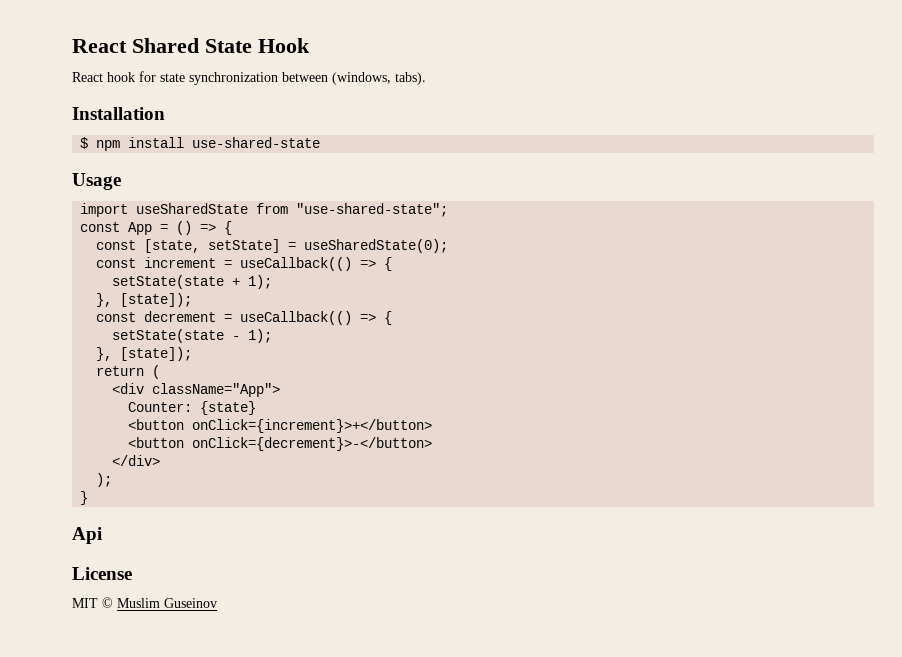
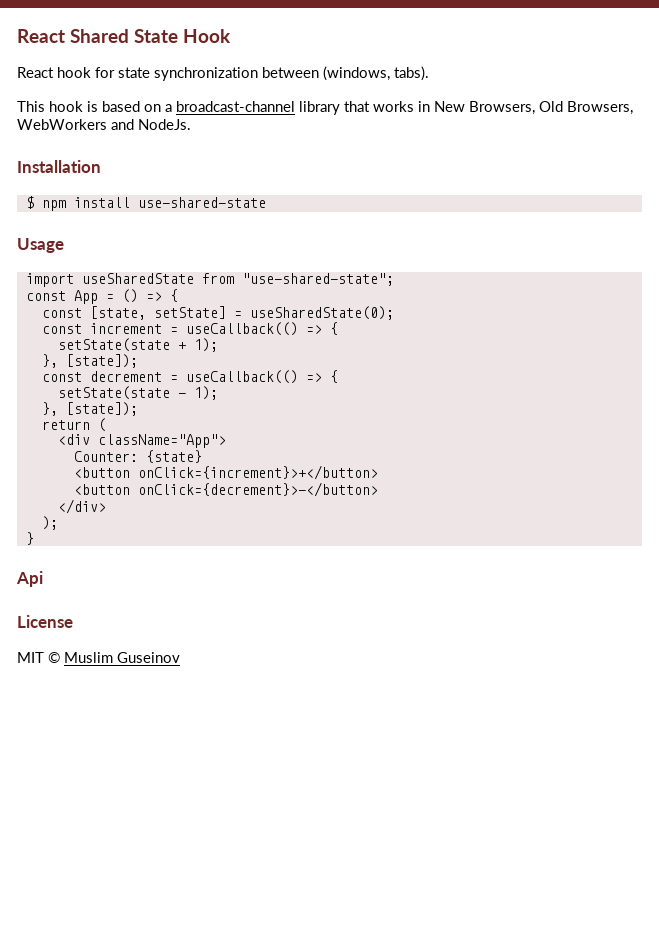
(426, 78) none -> [17,101,633,115] [17,119,191,130] // This hook is based on a broadcast-channel library that works in New Browsers, Old Browsers, WebWorkers and NodeJs.

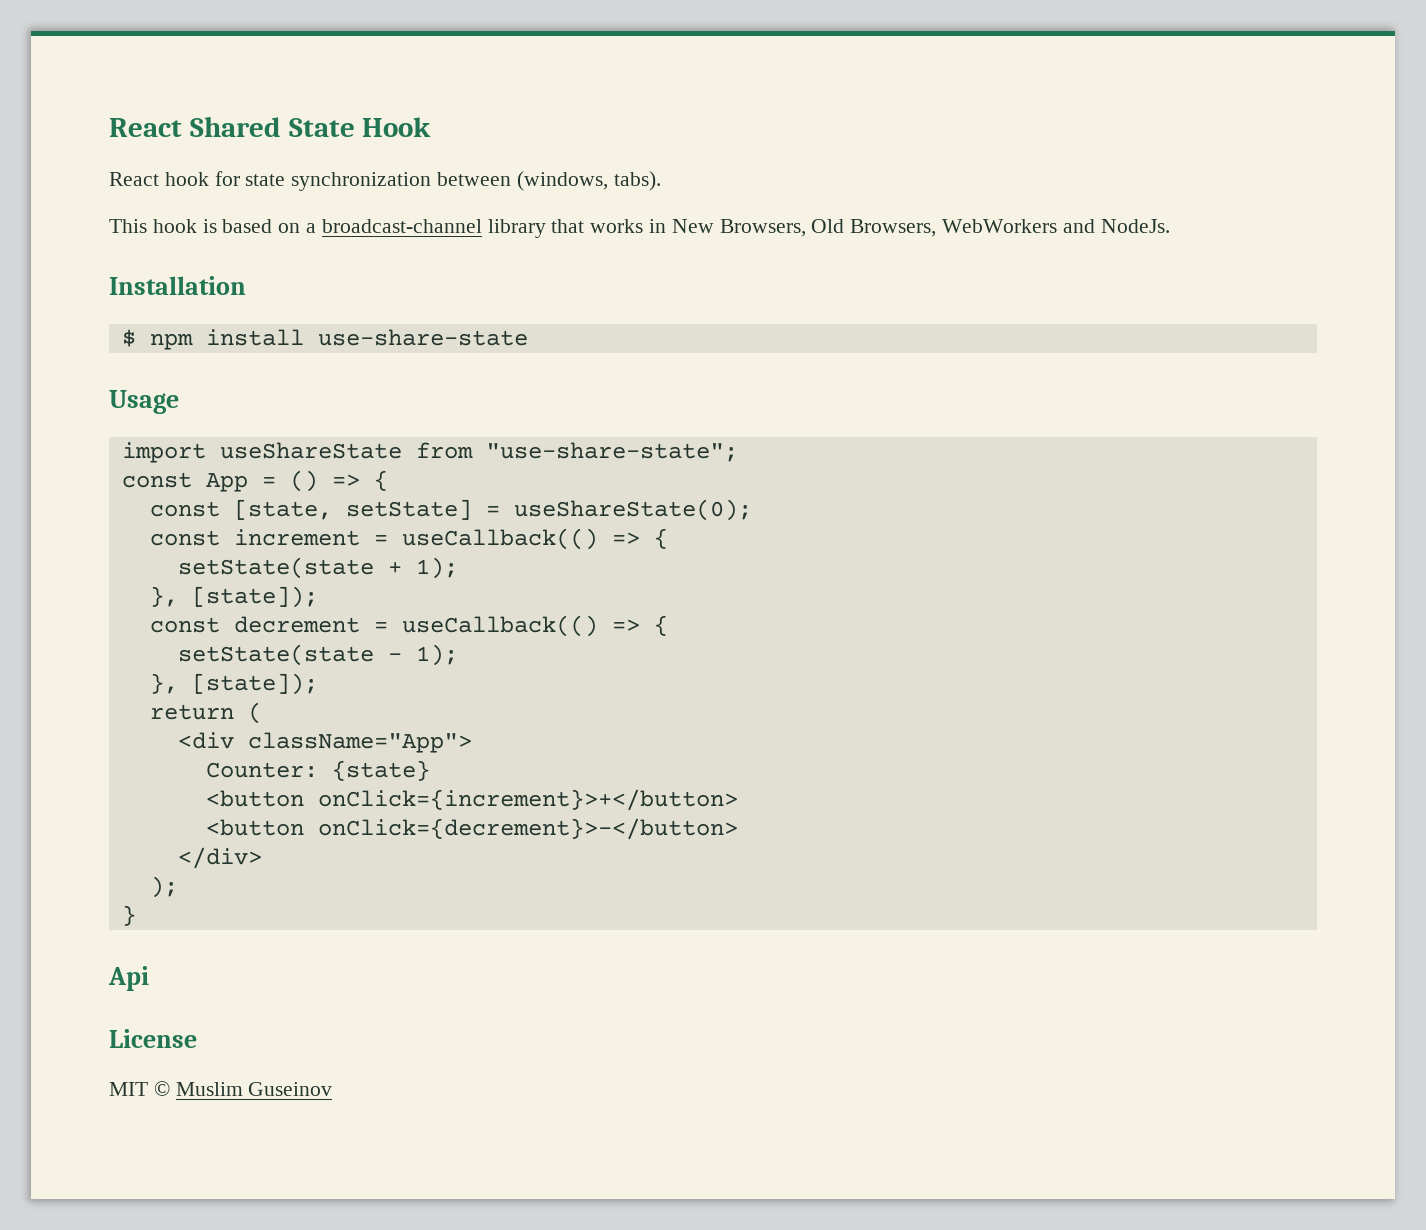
[137,197,266,208] use-shared-state -> [317,329,528,346] use-share-state
[81,273,394,286] useSharedState from "use-shared-state"; -> [219,442,738,462] useShareState from "use-share-state";
[249,306,394,320] useSharedState(0); -> [513,499,752,521] useShareState(0);

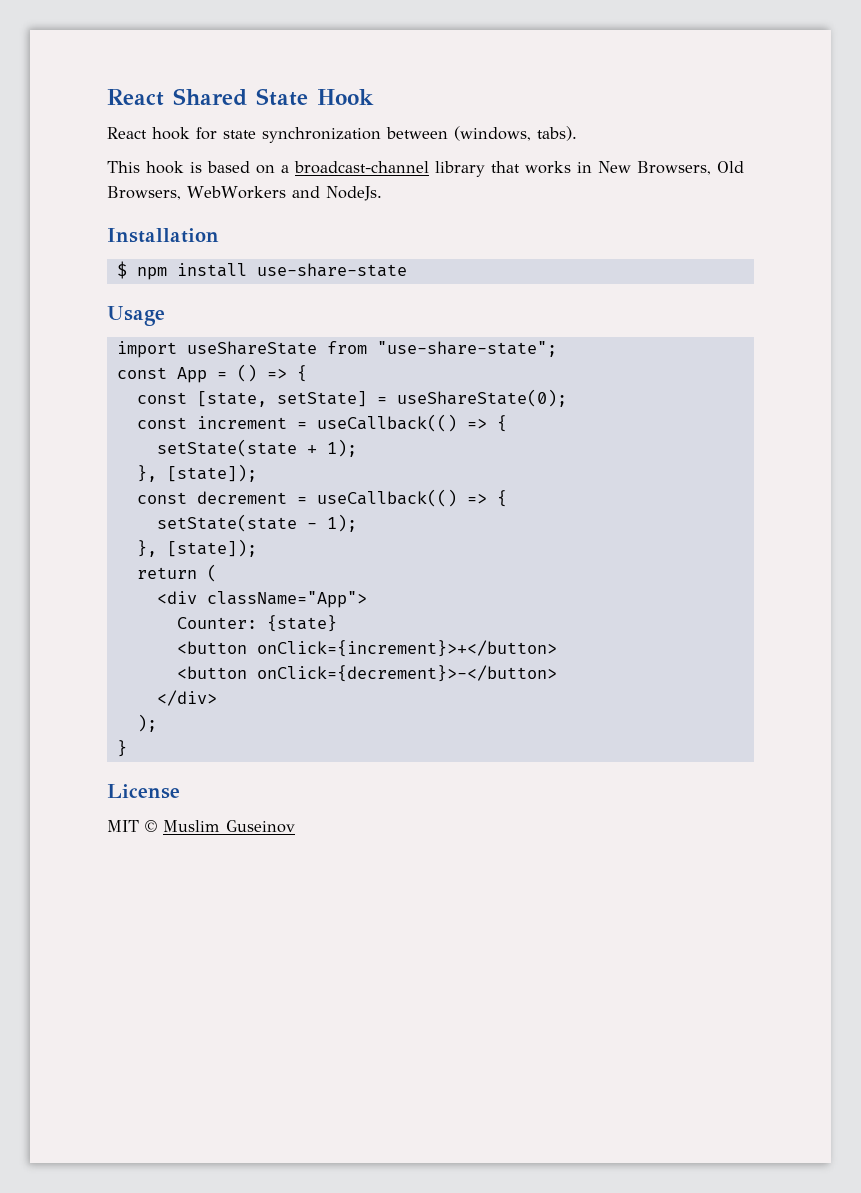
[108,966,149,991] // Api -> (127, 748) none

